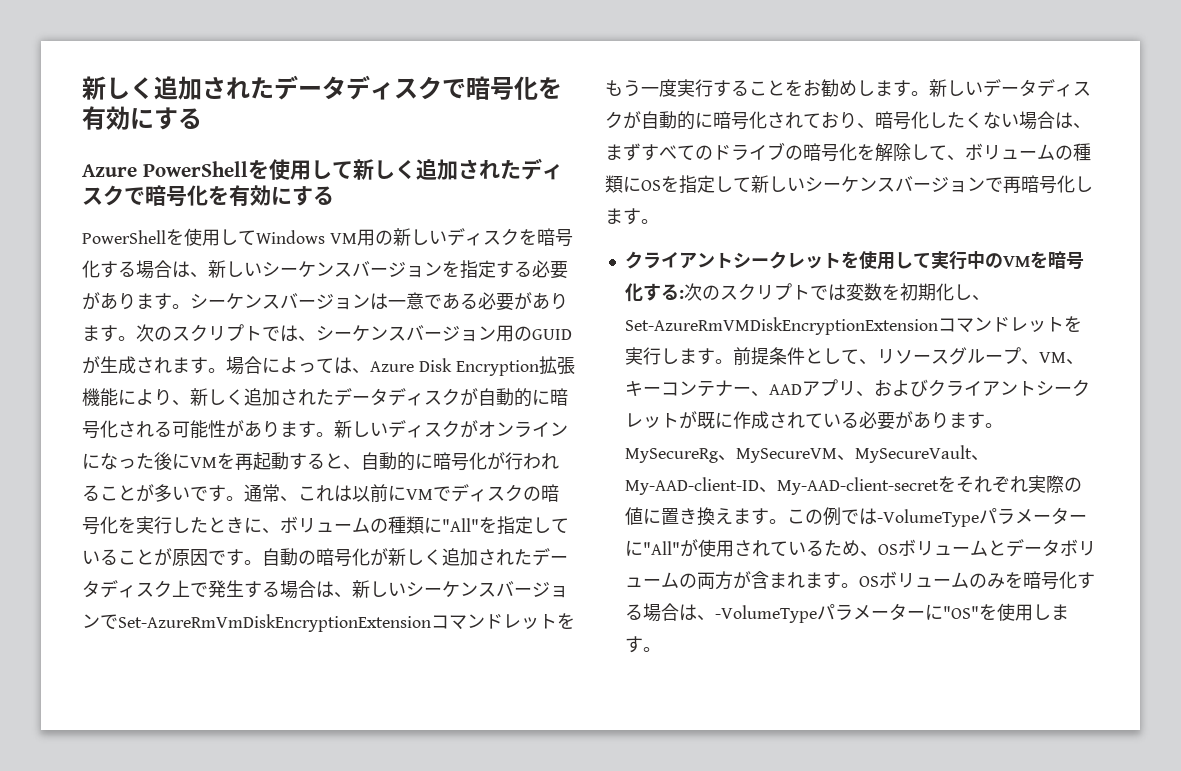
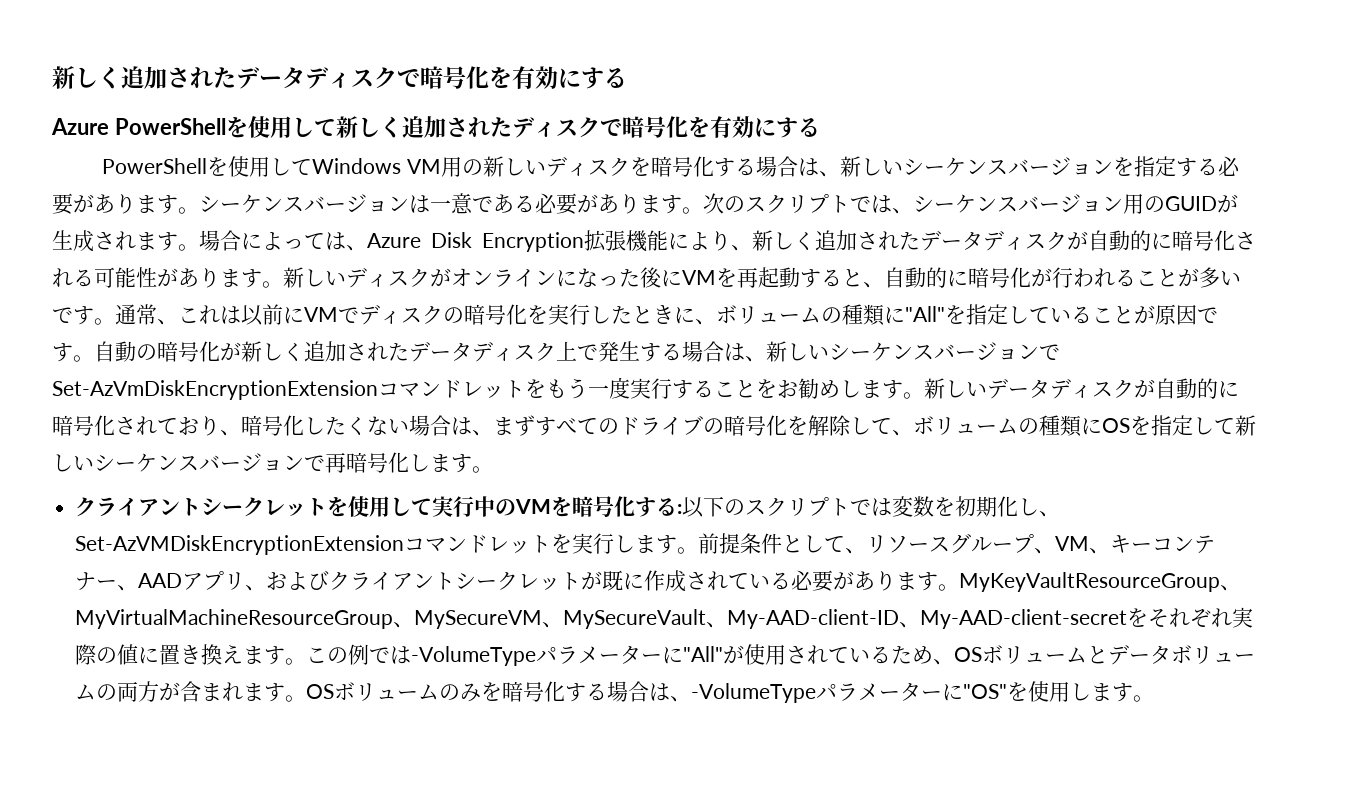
[118,614,431,632] Set-AzureRmVmDiskEncryptionExtension -> [52,380,378,400] Set-AzVmDiskEncryptionExtension
[683,283,702,301] 次 -> [682,496,725,518] 以下
[624,317,938,335] Set-AzureRmVMDiskEncryptionExtension -> [75,535,405,555] Set-AzVMDiskEncryptionExtension
[624,448,718,463] MySecureRg -> [959,572,1242,592] [75,609,394,629] MyKeyVaultResourceGroup、MyVirtualMachineResourceGroup

